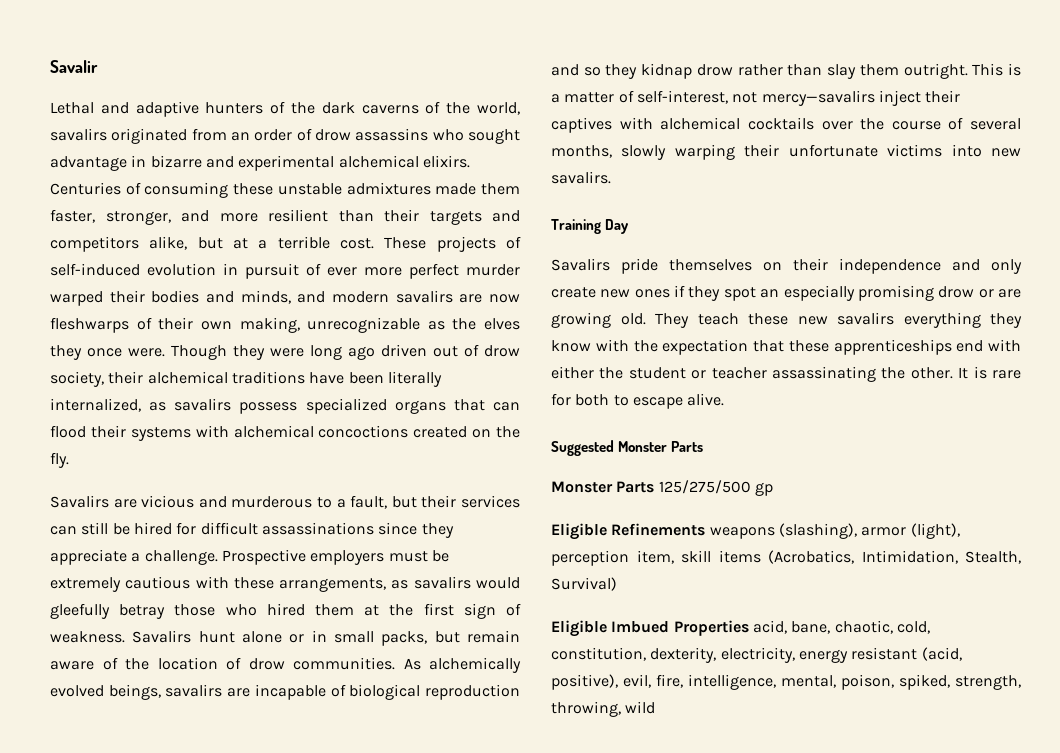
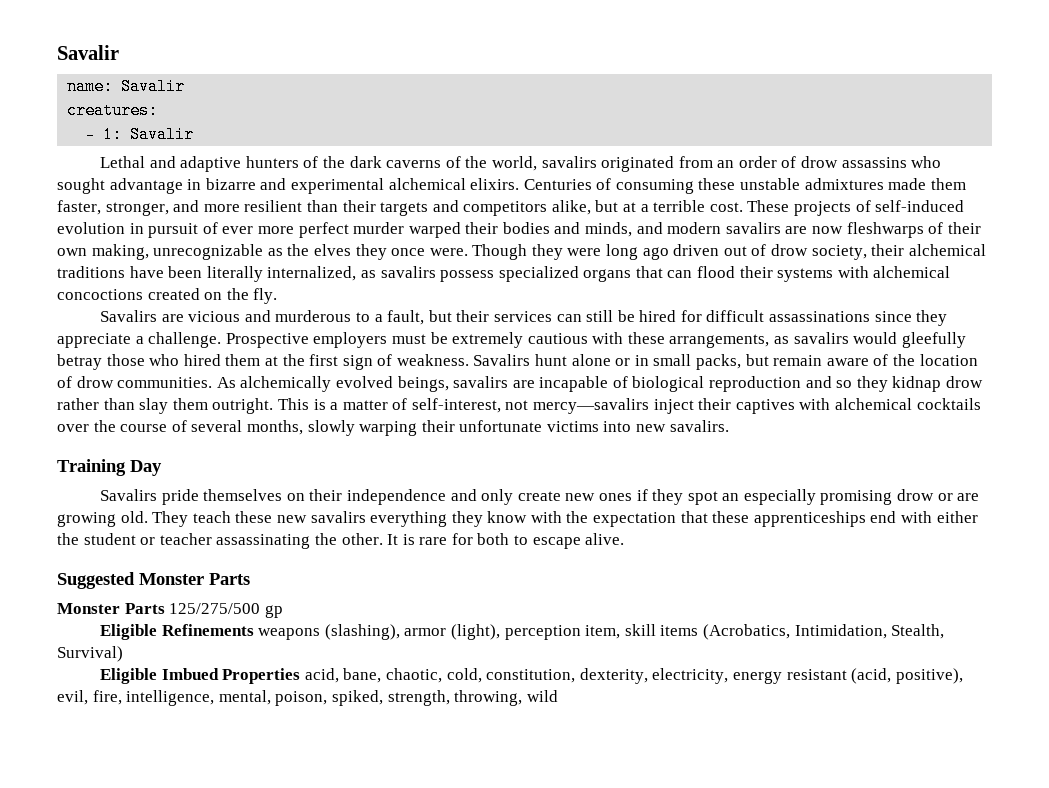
[50,60,98,73] Savalir -> [57,45,119,60] [67,78,186,95] [67,102,159,119] [85,126,195,143] Savalir // name: Savalir // creatures: // - 1: Savalir

